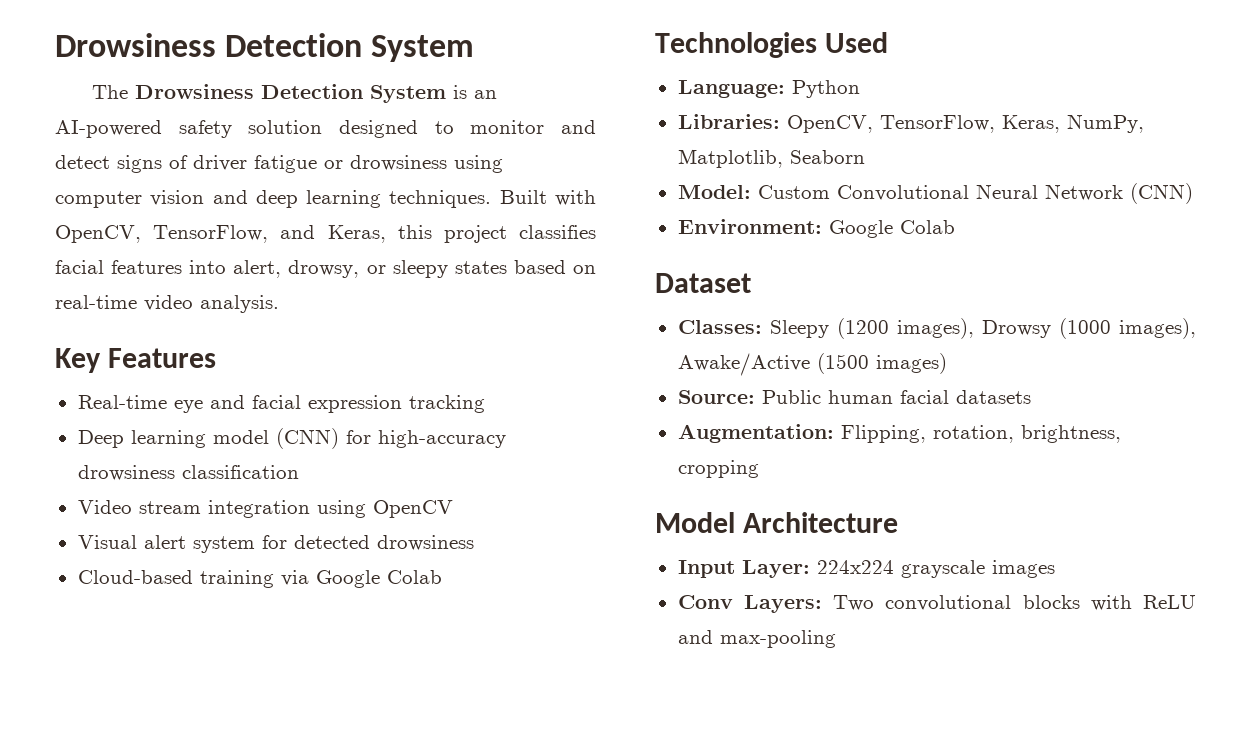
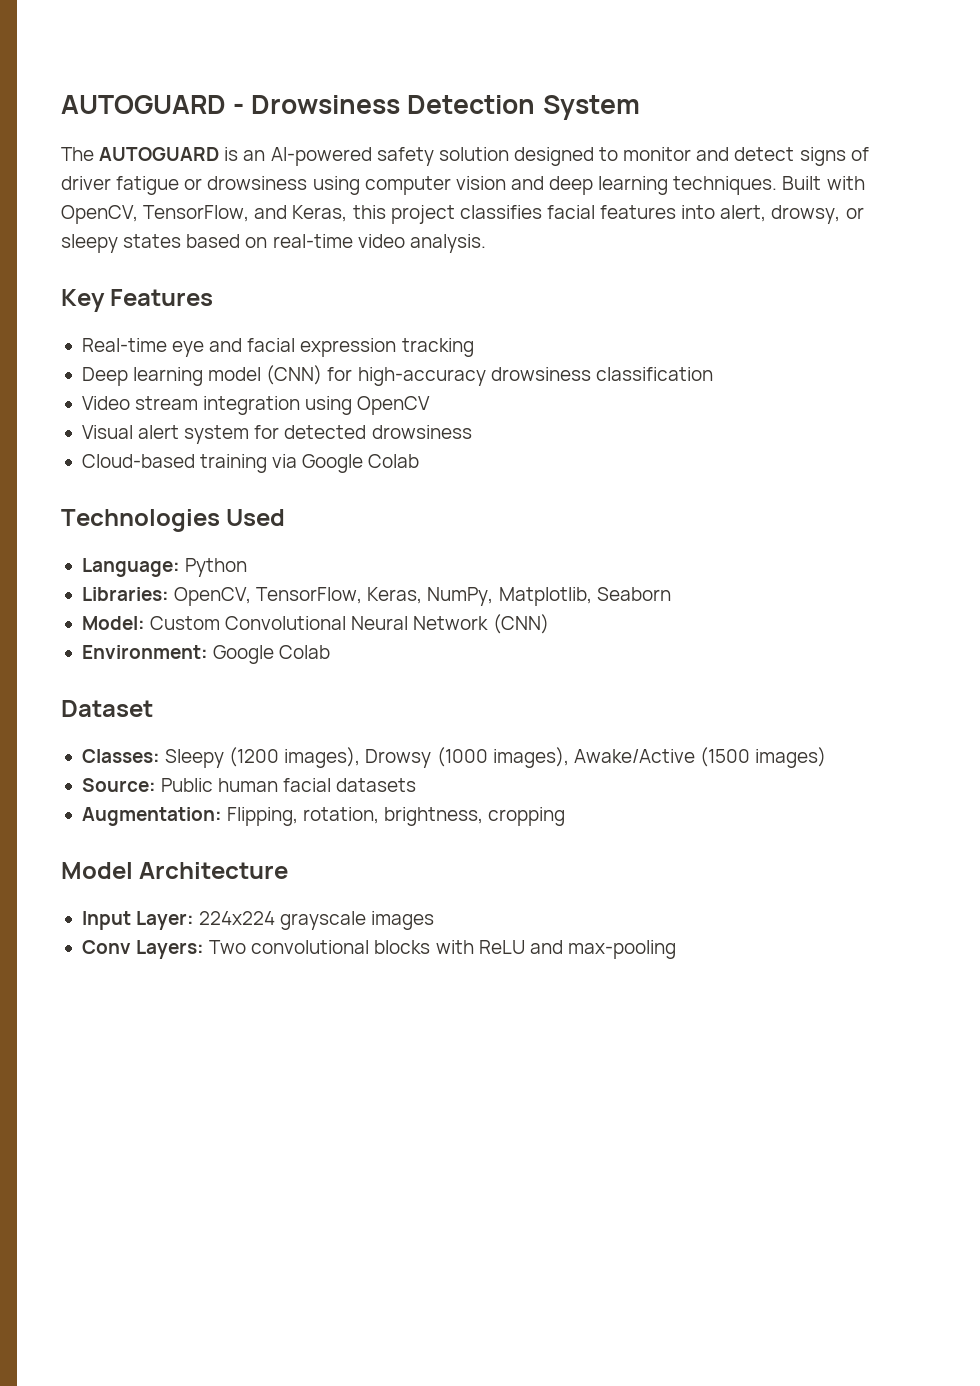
(55, 45) none -> [61,95,245,114] AUTOGUARD -
[135,84,447,103] Drowsiness Detection System -> [99,147,220,161] AUTOGUARD

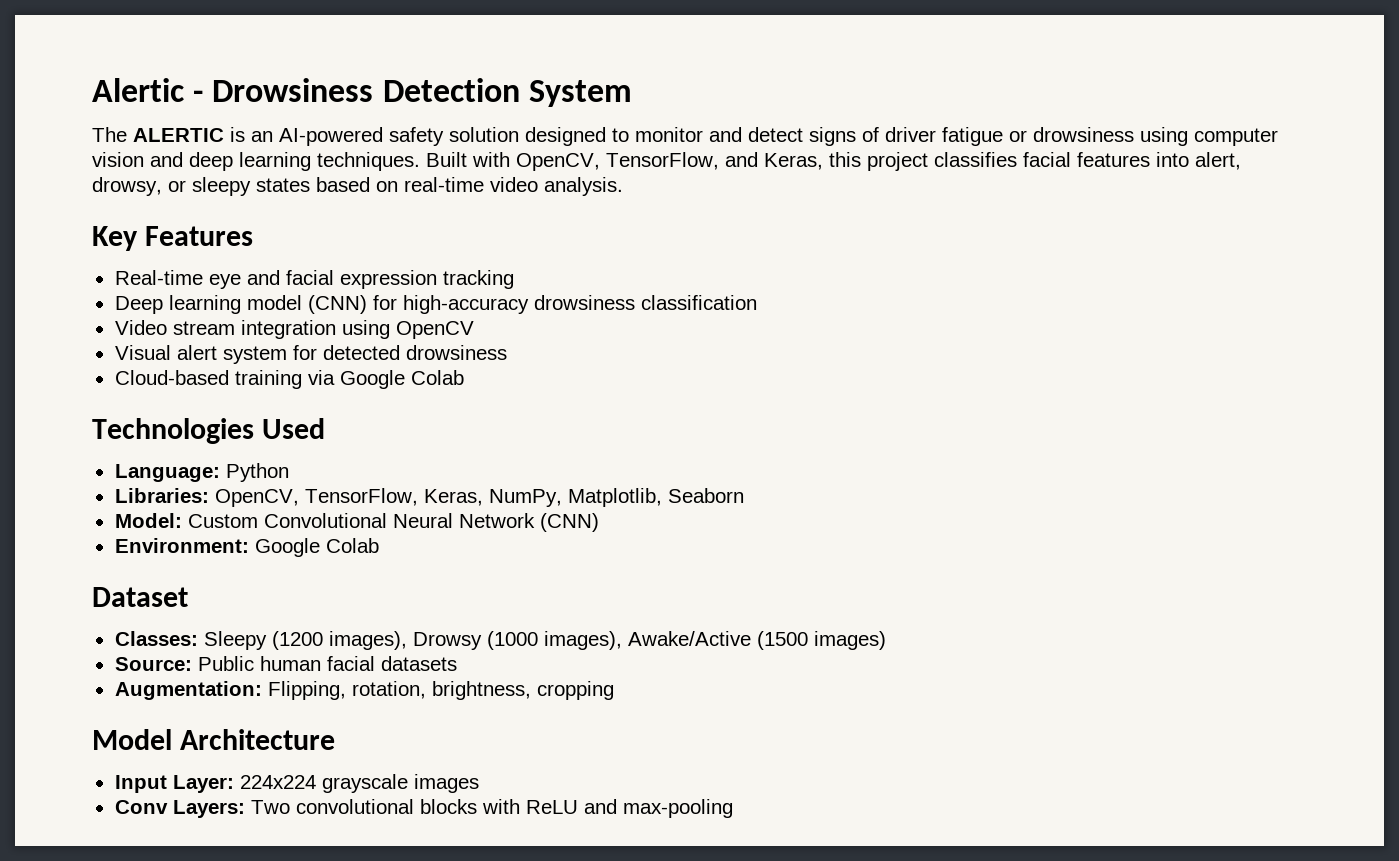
[61,95,226,114] AUTOGUARD -> [92,78,184,102] Alertic
[99,147,220,161] AUTOGUARD -> [133,128,224,142] ALERTIC

